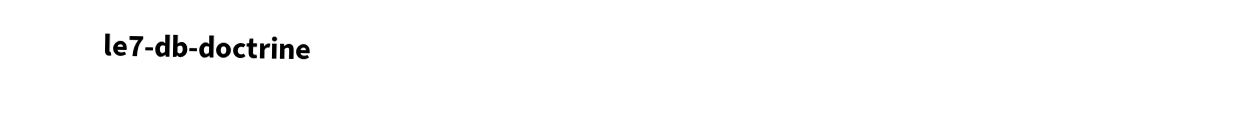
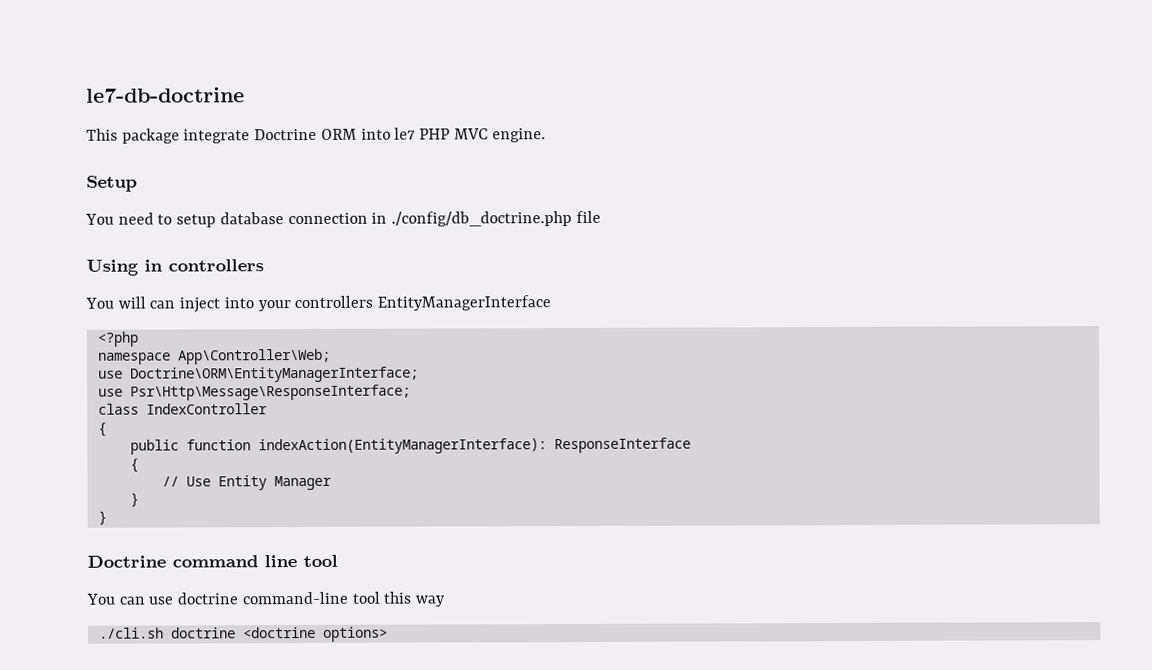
(312, 47) none -> [86,127,546,144] [86,175,137,192] [85,210,601,228] [86,259,264,276] [85,295,552,313] [96,331,139,347] [97,348,331,365] [97,366,419,383] [97,384,411,401] [97,403,268,415] [97,422,107,437] [129,437,691,455] [129,458,139,473] [161,475,332,491] [129,492,139,507] [97,510,107,525] [87,554,338,568] [86,591,446,607] [98,626,388,642] // This package integrate Doctrine ORM into le7 PHP MVC engine. // Setup // You need to setup database connection in ./config/db_doctrine.php file // Using in controllers // You will can inject into your controllers EntityManagerInterface // <?php // namespace App\Controller\Web; // use Doctrine\ORM\EntityManagerInterface; // use Psr\Http\Message\ResponseInterface; // class IndexController // { // public function indexAction(EntityManagerInterface): ResponseInterface // { // // Use Entity Manager // } // } // Doctrine command line tool // You can use doctrine command-line tool this way // ./cli.sh doctrine <doctrine options>

